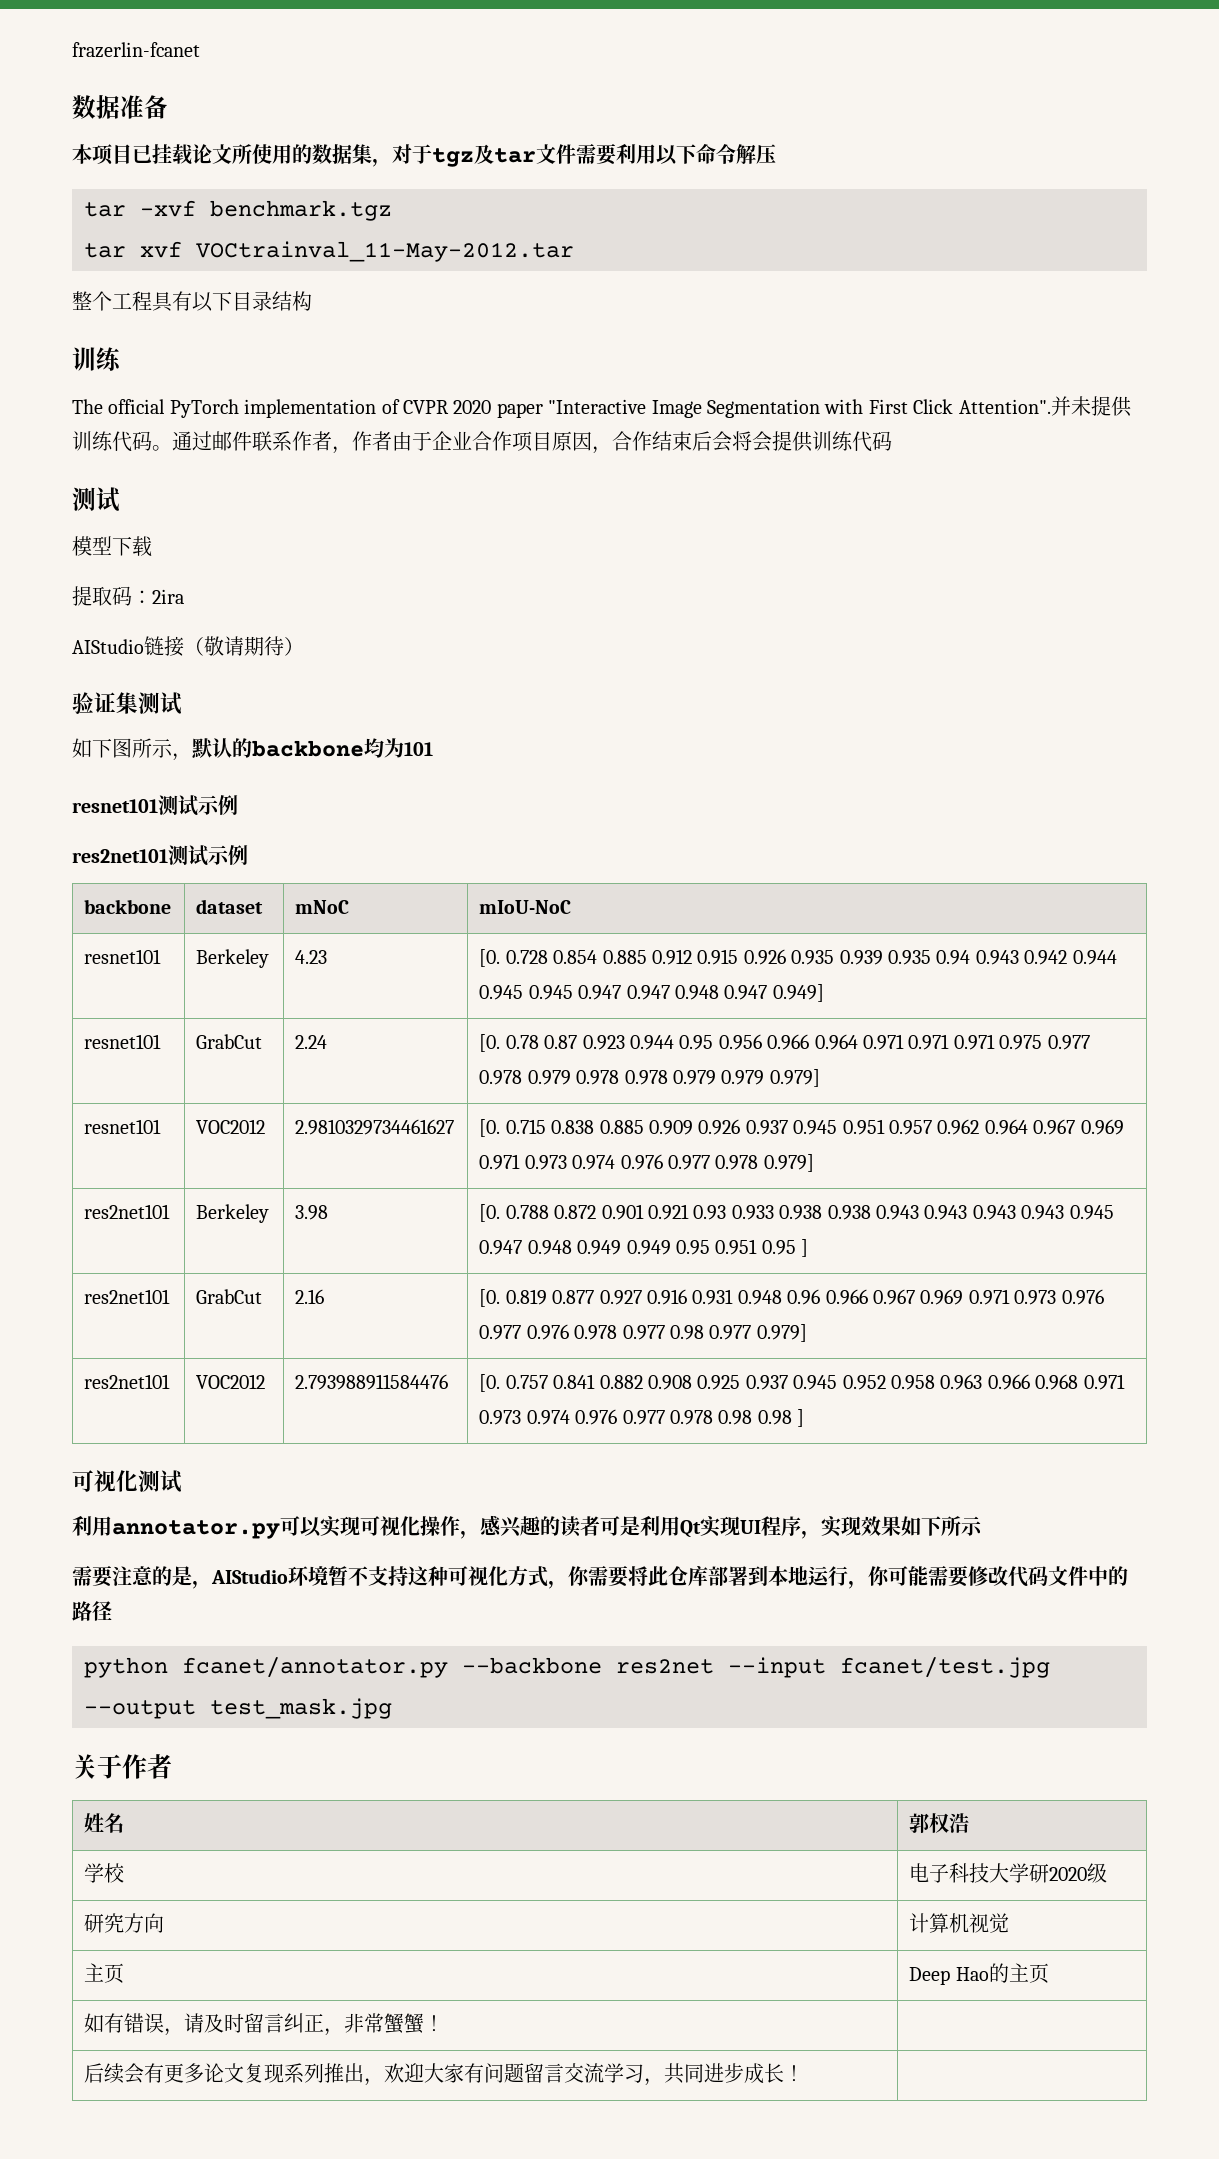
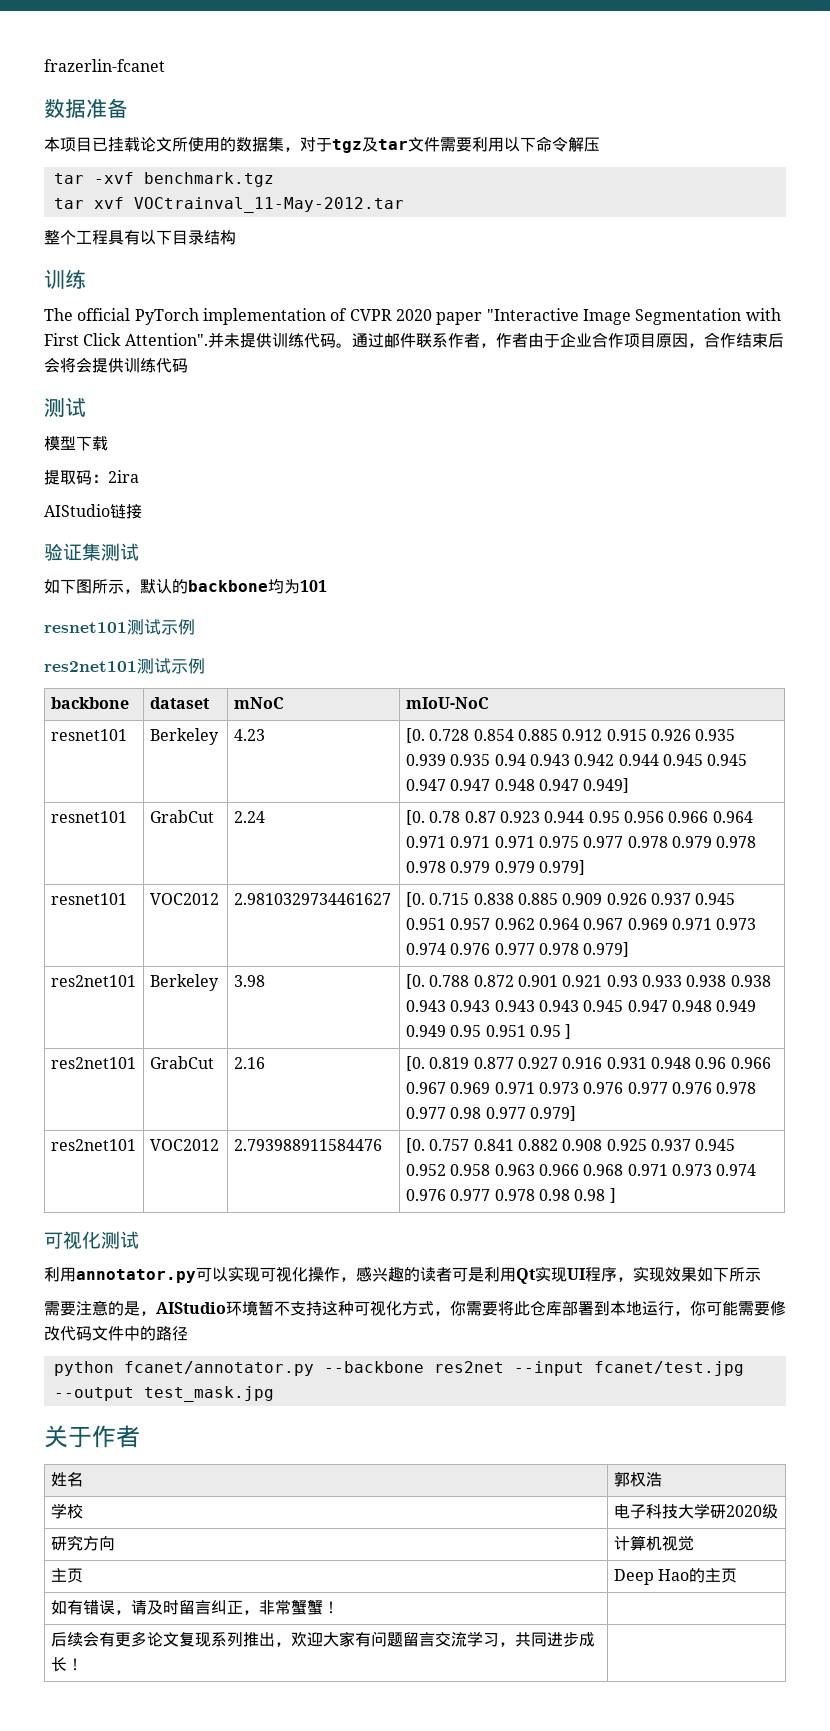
[184,636,304,656] （敬请期待） -> (142, 511) none

